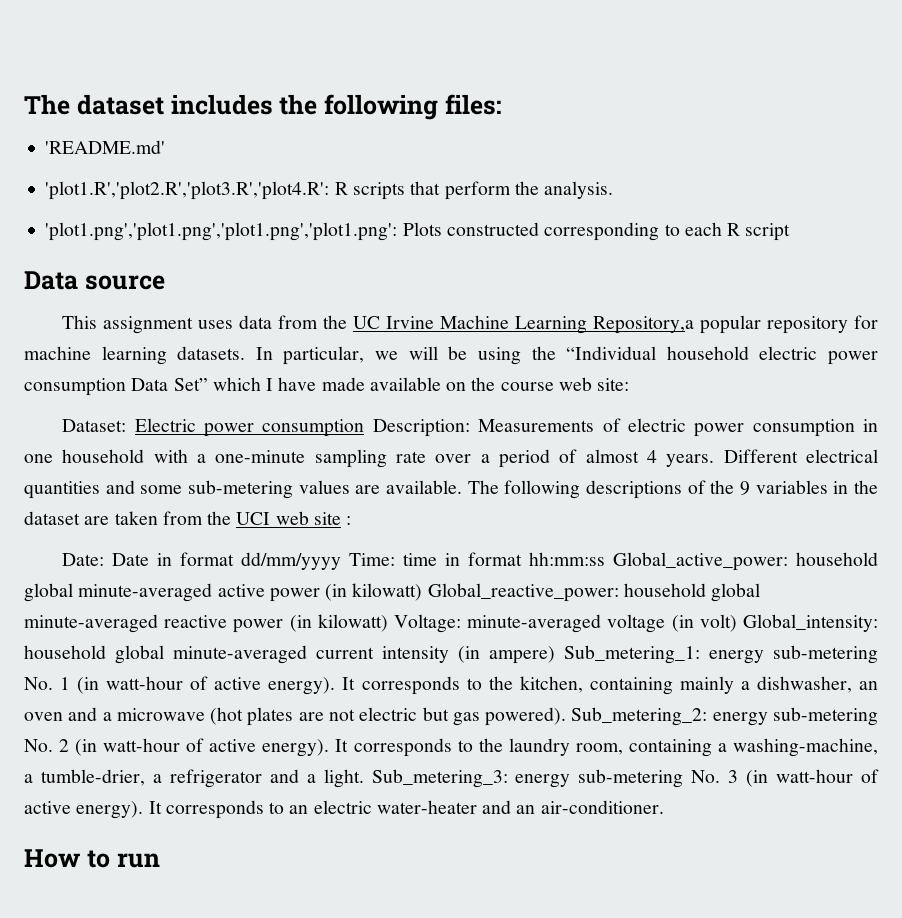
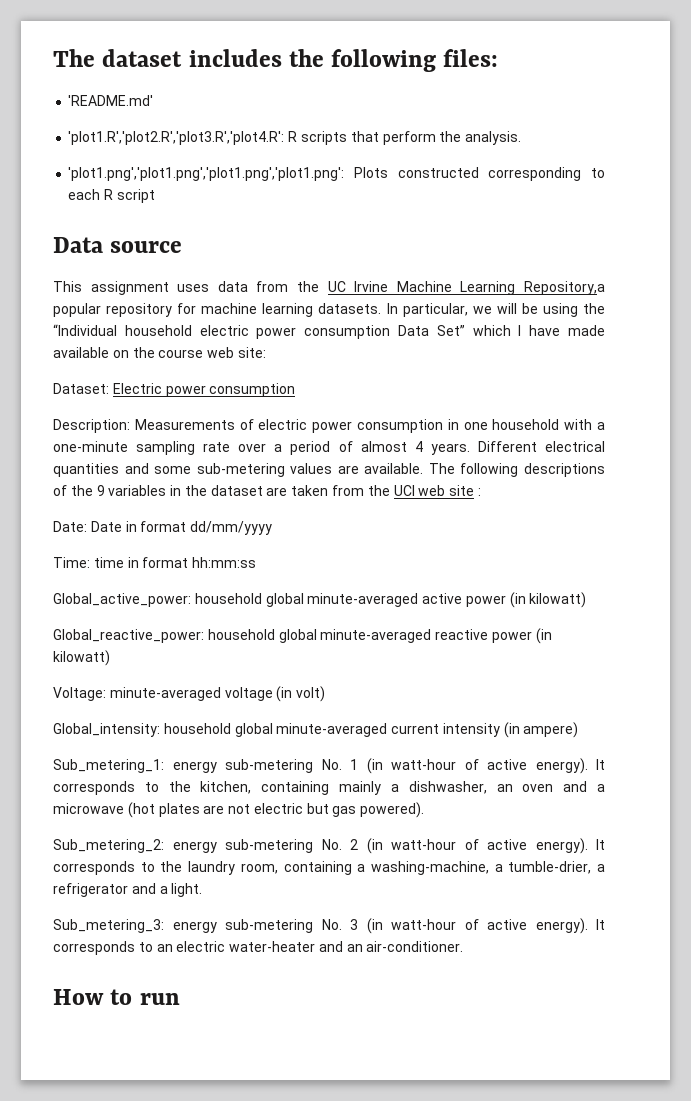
(365, 428) none -> (296, 390) //
(342, 561) none -> (273, 528) //
(606, 559) none -> (257, 562) //
(423, 592) none -> (587, 600) //
(388, 623) none -> (110, 658) //
(737, 623) none -> (326, 694) //
(555, 655) none -> (579, 730) //
(567, 716) none -> (425, 810) //
(364, 778) none -> (203, 890) //

